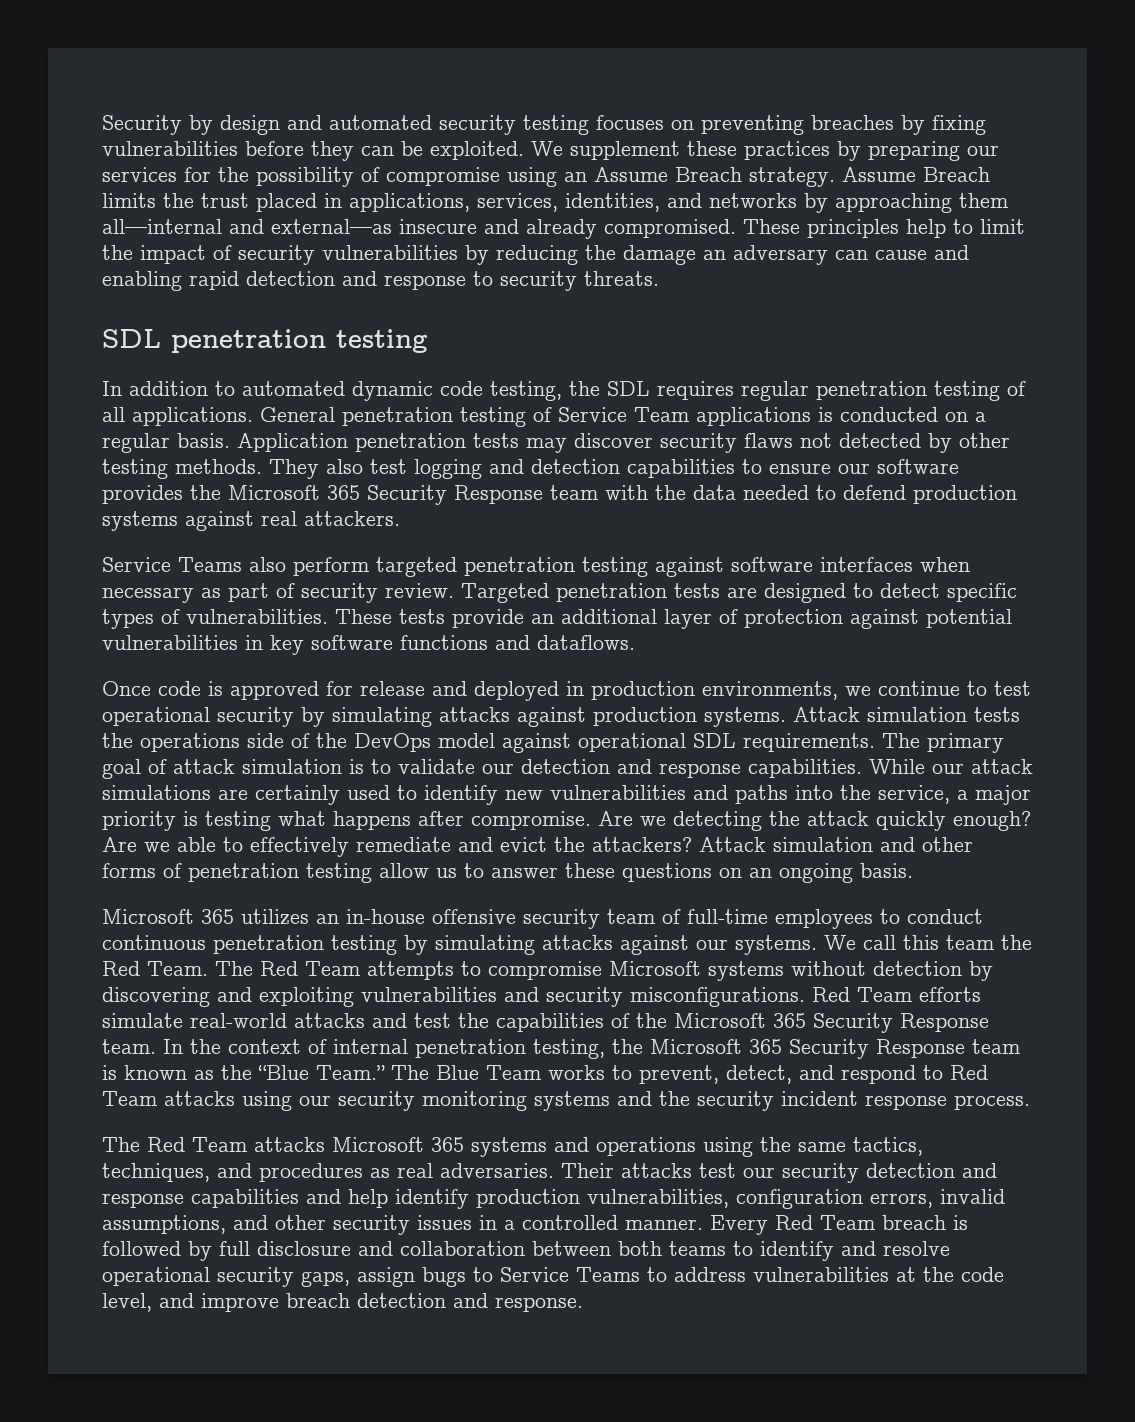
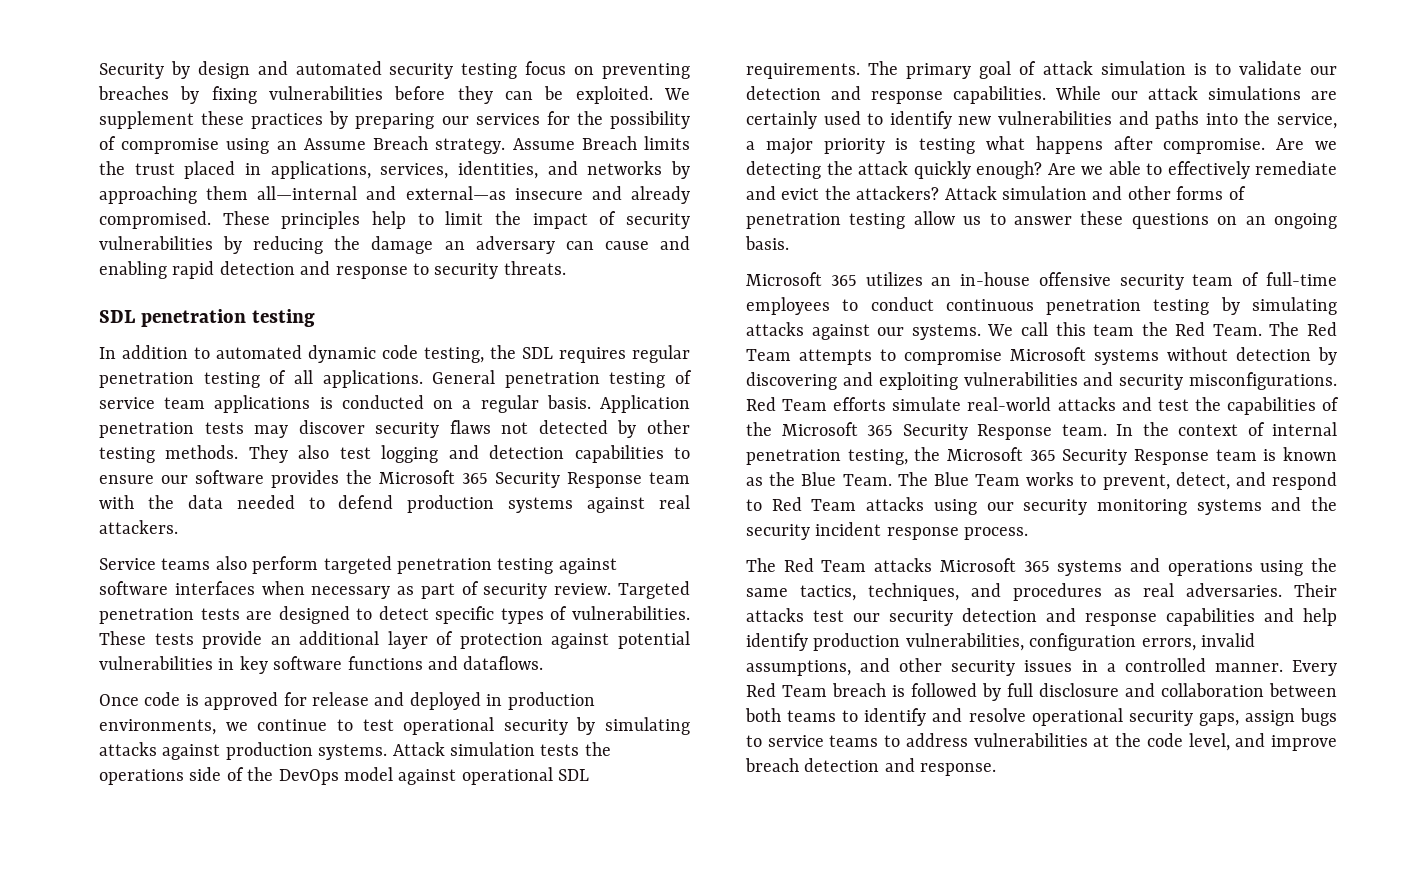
[596,115,664,130] focuses -> [525,61,567,75] focus
[558,407,690,422] Service Team -> [99,397,206,409] service team
[178,557,242,572] Teams -> [161,558,211,570] teams
[258,1065,385,1080] “Blue Team.” -> [801,472,892,486] Blue Team.
[500,1267,640,1282] Service Teams -> [767,735,879,747] service teams

